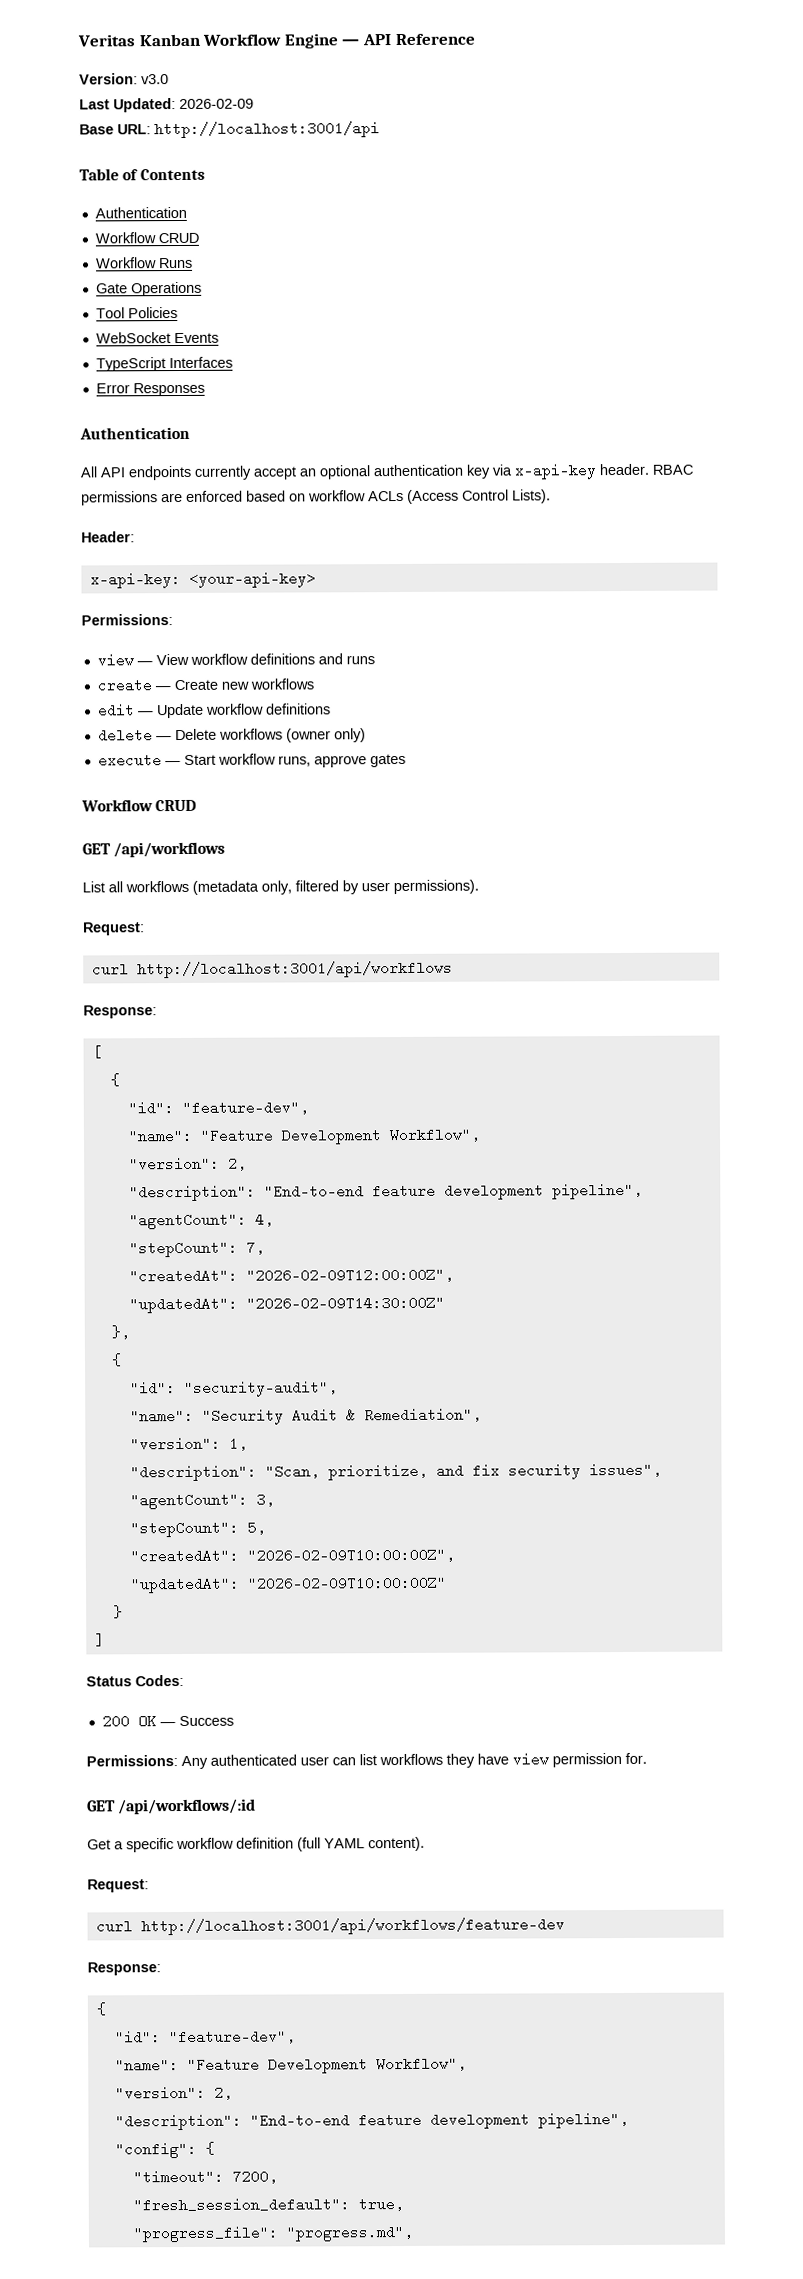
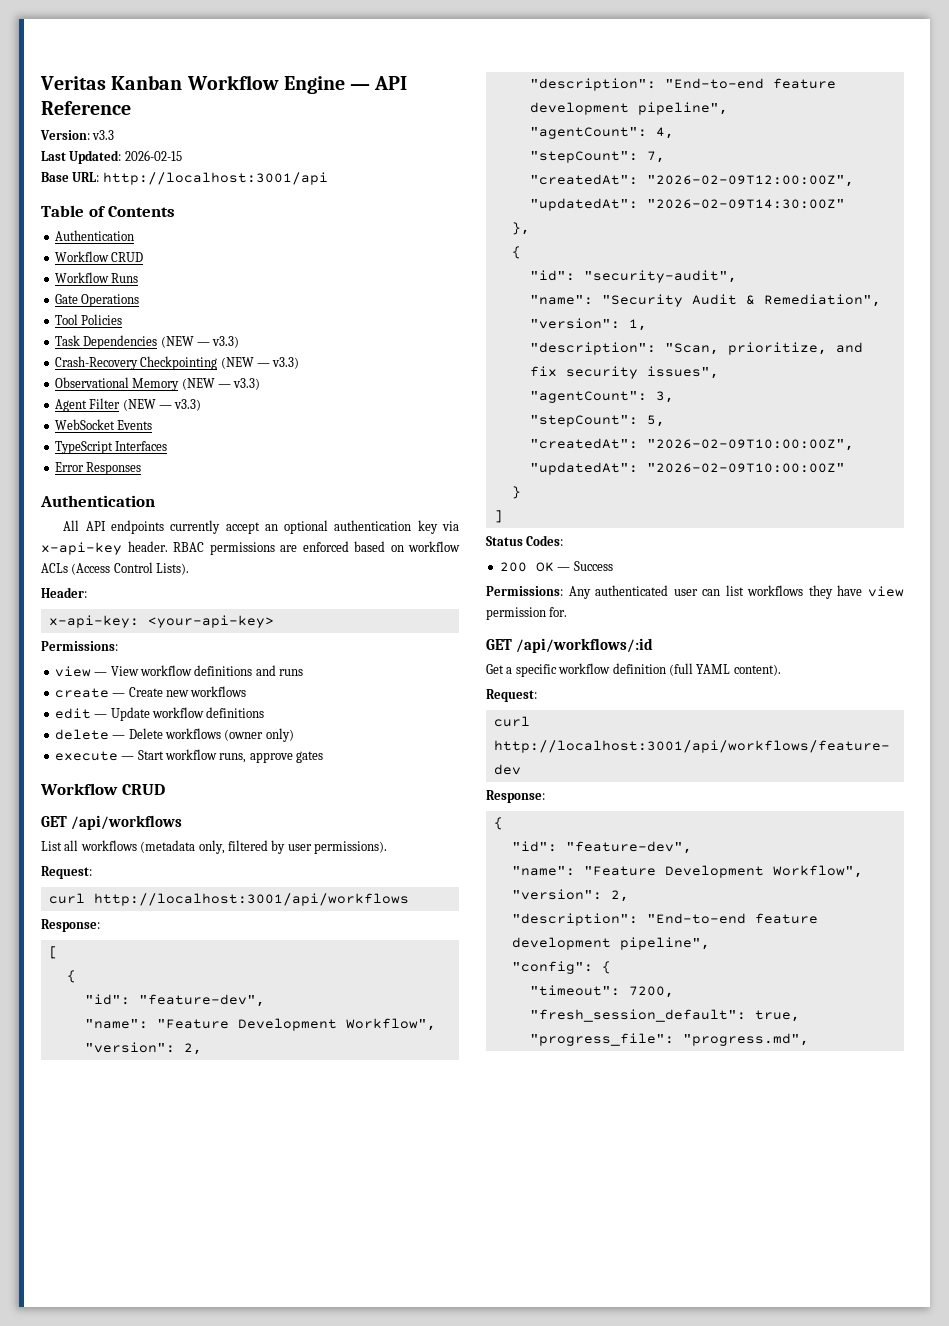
[141,74,169,85] v3.0 -> [92,130,115,140] v3.3
[179,98,254,109] 2026-02-09 -> [124,150,182,161] 2026-02-15
(178, 313) none -> [54,335,240,349] [54,356,300,370] [54,377,261,391] [54,398,202,412] // Task Dependencies (NEW — v3.3) // Crash-Recovery Checkpointing (NEW — v3.3) // Observational Memory (NEW — v3.3) // Agent Filter (NEW — v3.3)

